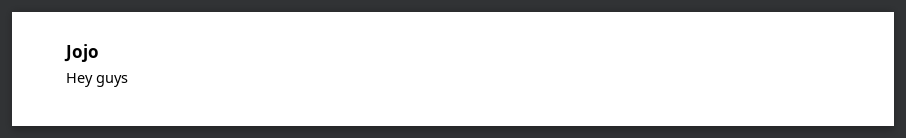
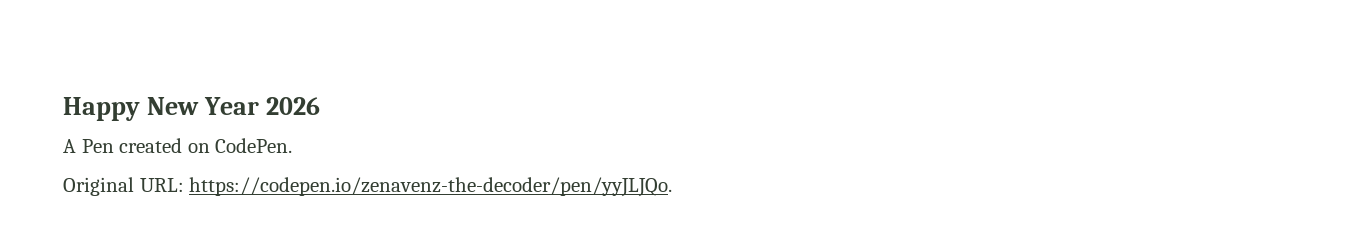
[64,44,99,62] [66,73,128,87] Jojo // Hey guys -> [63,97,321,121] [63,138,293,153] [63,177,673,197] Happy New Year 2026 // A Pen created on CodePen. // Original URL: https://codepen.io/zenavenz-the-decoder/pen/yyJLJQo.

